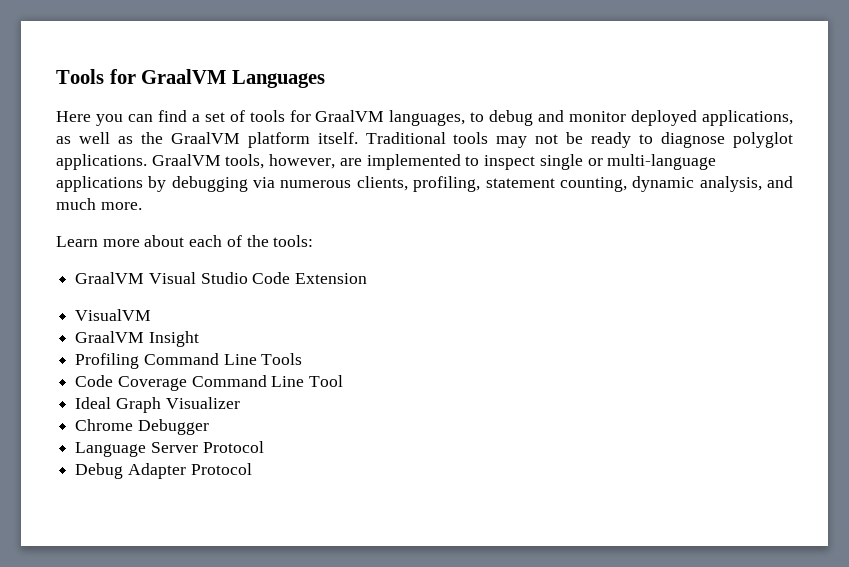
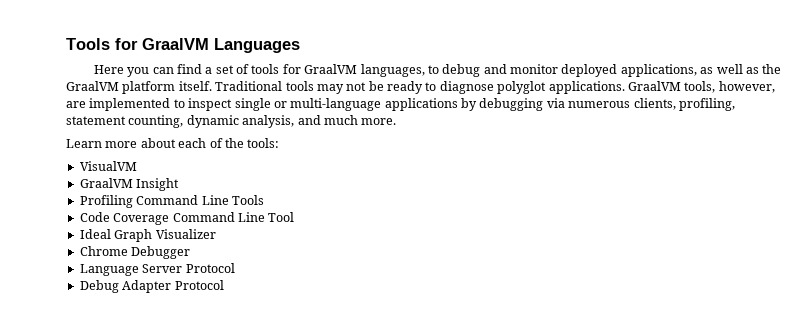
[75,272,368,284] // GraalVM Visual Studio Code Extension -> (280, 143) none

